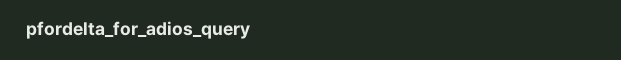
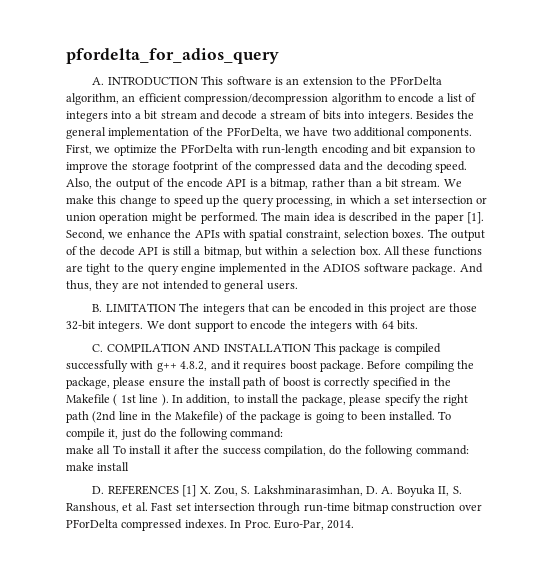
(250, 30) none -> [92,76,442,85] [66,93,477,105] [66,110,475,122] [66,127,473,139] [66,144,476,156] [66,161,468,173] [66,178,462,190] [66,195,488,207] [66,212,484,224] [66,229,486,241] [66,246,482,258] [66,263,483,275] [66,280,298,292] [92,303,477,315] [66,320,419,332] [92,343,442,355] [66,360,475,372] [66,377,451,389] [66,394,469,406] [66,411,452,423] [66,428,284,440] [66,445,469,457] [66,462,130,471] [92,485,462,497] [66,502,482,514] [66,519,355,531] // A. INTRODUCTION This software is an extension to the PForDelta algorithm, an efficient compression/decompression algorithm to encode a list of integers into a bit stream and decode a stream of bits into integers. Besides the general implementation of the PForDelta, we have two additional components. First, we optimize the PForDelta with run-length encoding and bit expansion to improve the storage footprint of the compressed data and the decoding speed. Also, the output of the encode API is a bitmap, rather than a bit stream. We make this change to speed up the query processing, in which a set intersection or union operation might be performed. The main idea is described in the paper [1]. Second, we enhance the APIs with spatial constraint, selection boxes. The output of the decode API is still a bitmap, but within a selection box. All these functions are tight to the query engine implemented in the ADIOS software package. And thus, they are not intended to general users. // B. LIMITATION The integers that can be encoded in this project are those 32-bit integers. We dont support to encode the integers with 64 bits. // C. COMPILATION AND INSTALLATION This package is compiled successfully with g++ 4.8.2, and it requires boost package. Before compiling the package, please ensure the install path of boost is correctly specified in the Makefile ( 1st line ). In addition, to install the package, please specify the right path (2nd line in the Makefile) of the package is going to been installed. To compile it, just do the following command: // make all To install it after the success compilation, do the following command: make install // D. REFERENCES [1] X. Zou, S. Lakshminarasimhan, D. A. Boyuka II, S. Ranshous, et al. Fast set intersection through run-time bitmap construction over PForDelta compressed indexes. In Proc. Euro-Par, 2014.

